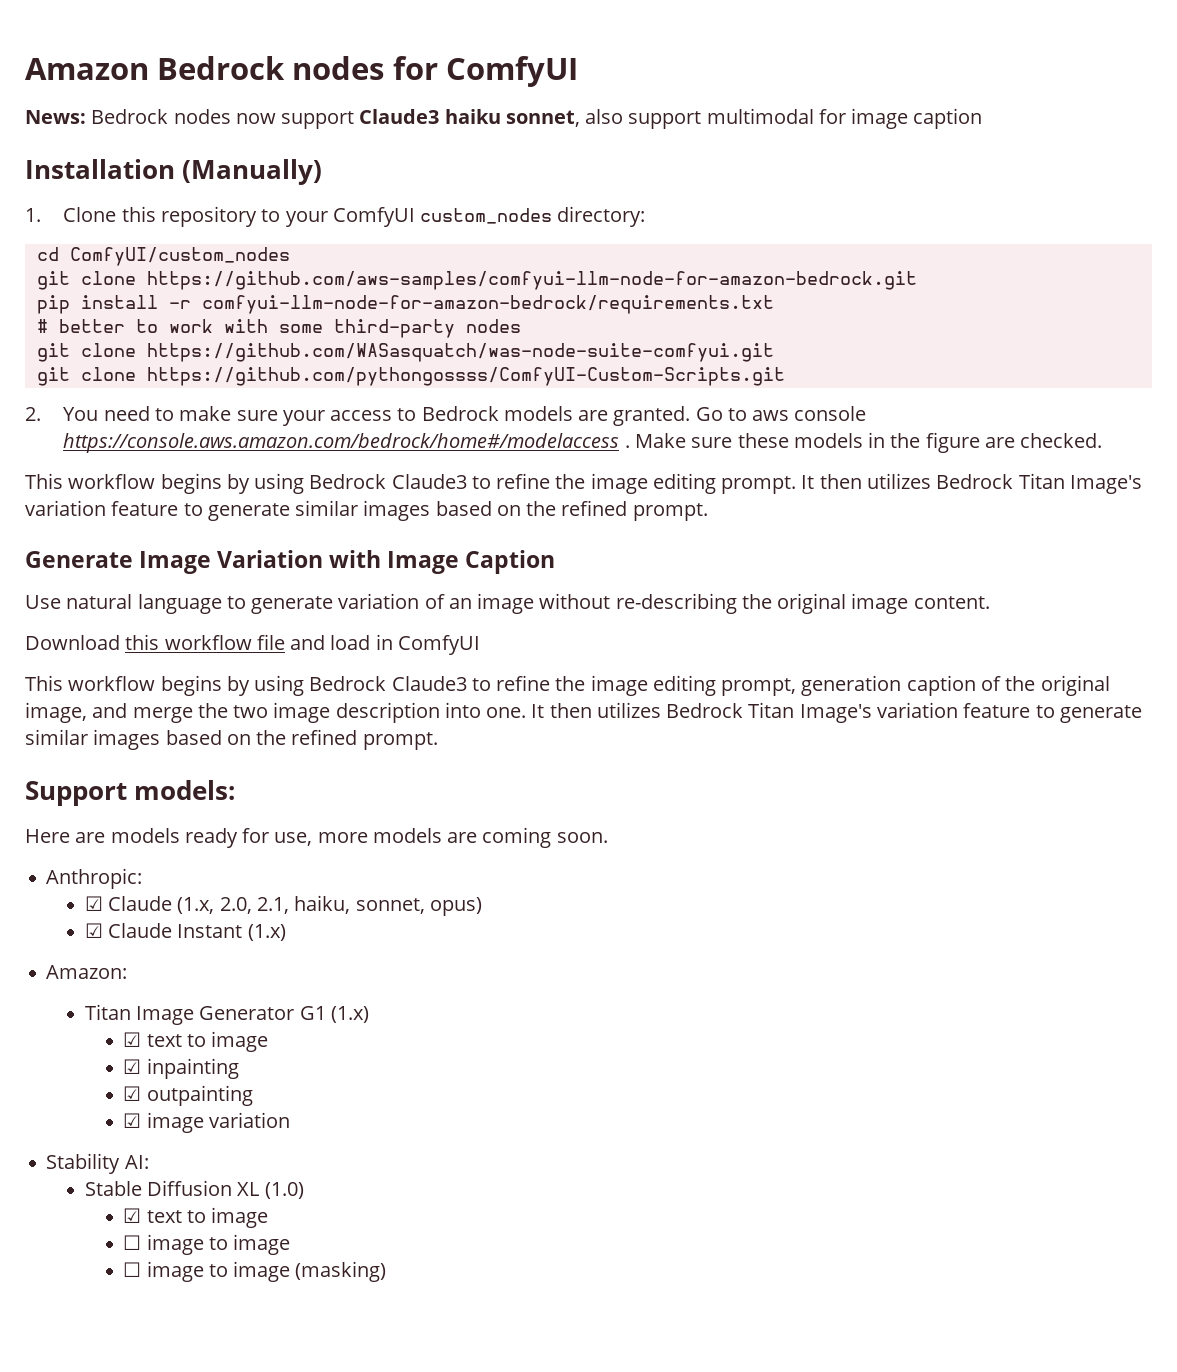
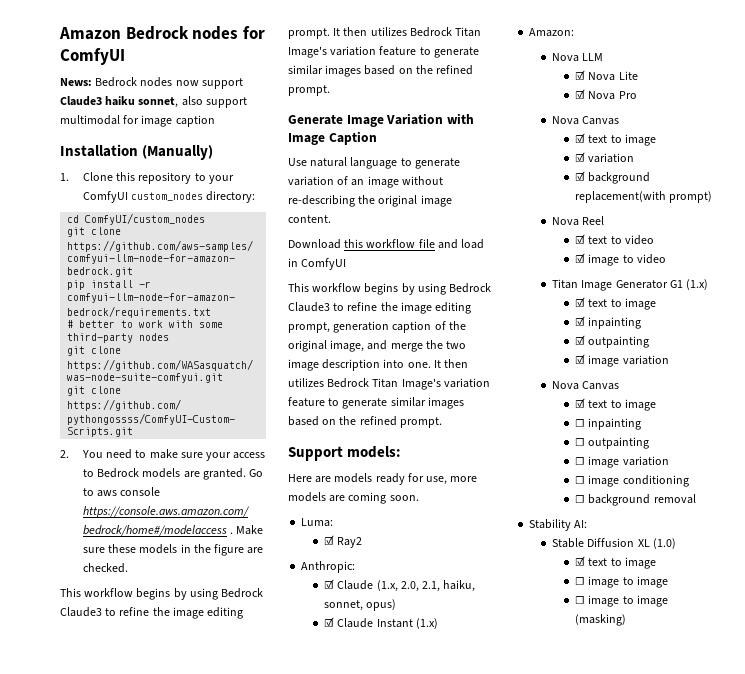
(608, 837) none -> [301,518,334,527] [324,535,363,548] // Luma: // ☑ Ray2
(128, 972) none -> [552,53,604,62] [575,70,638,81] [575,89,637,100] [552,116,620,125] [575,133,656,146] [575,152,635,163] [575,171,651,184] [575,191,713,203] [552,216,605,226] [575,234,654,245] [575,253,666,266] // Nova LLM // ☑ Nova Lite // ☑ Nova Pro // Nova Canvas // ☑ text to image // ☑ variation // ☑ background replacement(with prompt) // Nova Reel // ☑ text to video // ☑ image to video
(290, 1120) none -> [552,381,620,390] [575,398,656,411] [575,418,642,430] [575,437,650,449] [575,456,669,468] [575,475,689,487] [575,494,696,506] // Nova Canvas // ☑ text to image // ☐ inpainting // ☐ outpainting // ☐ image variation // ☐ image conditioning // ☐ background removal

